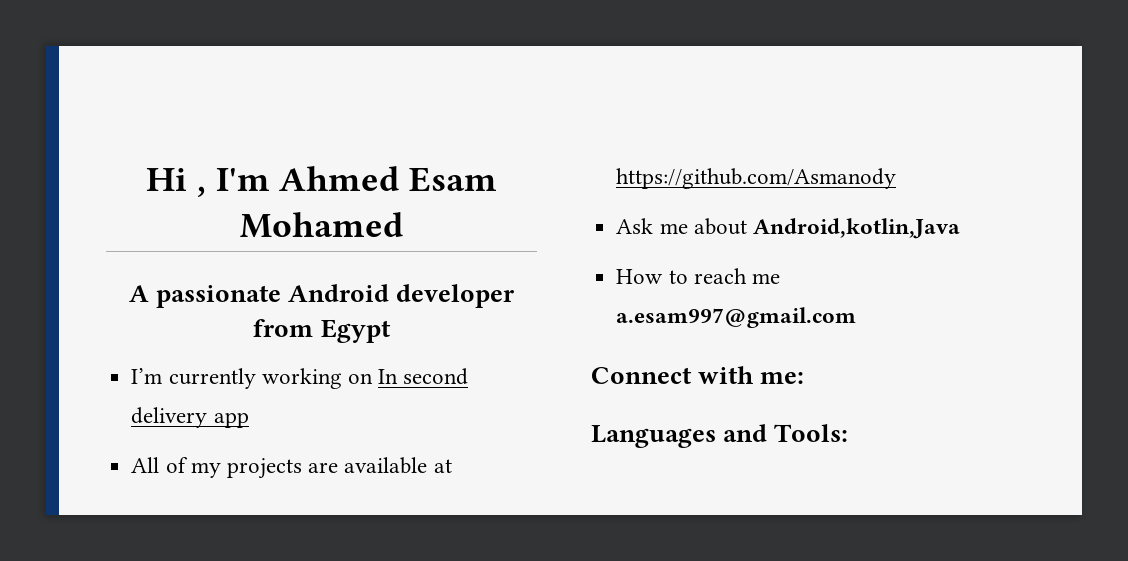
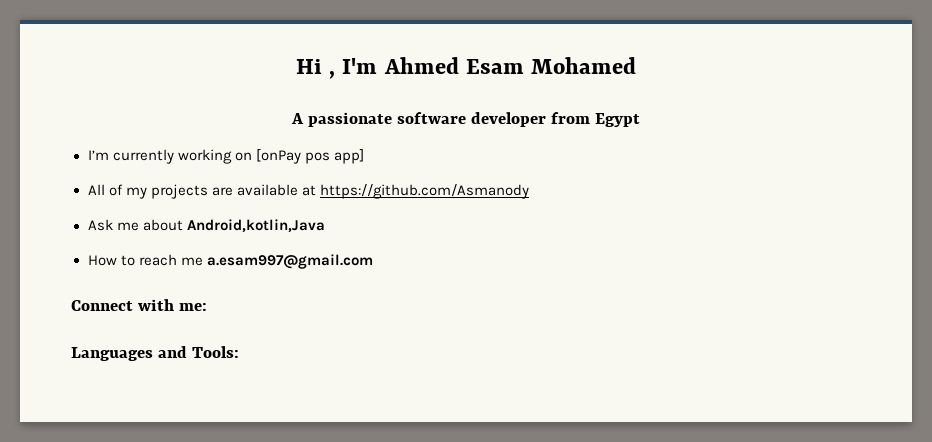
[288,284,390,302] Android -> [396,112,466,124] software
[378,368,469,385] [131,407,249,428] In second delivery app -> [255,149,364,164] [onPay pos app]

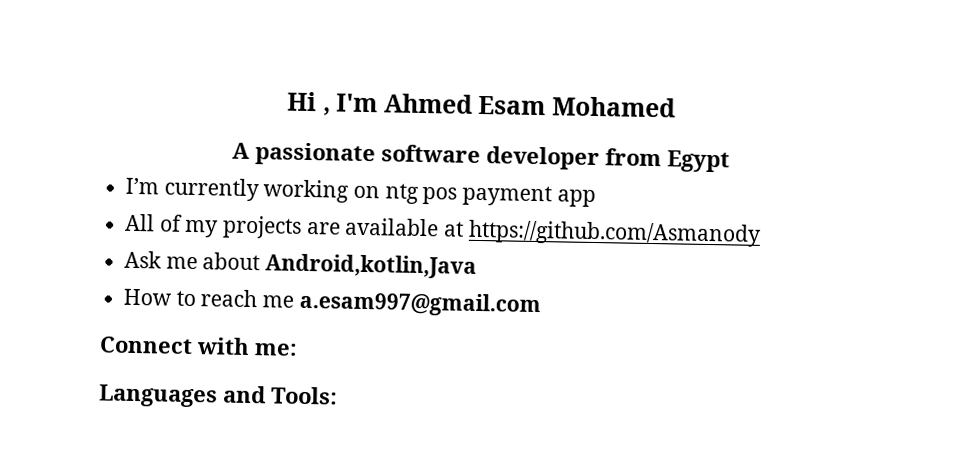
[255,149,364,164] [onPay pos app] -> [384,183,596,208] ntg pos payment app

